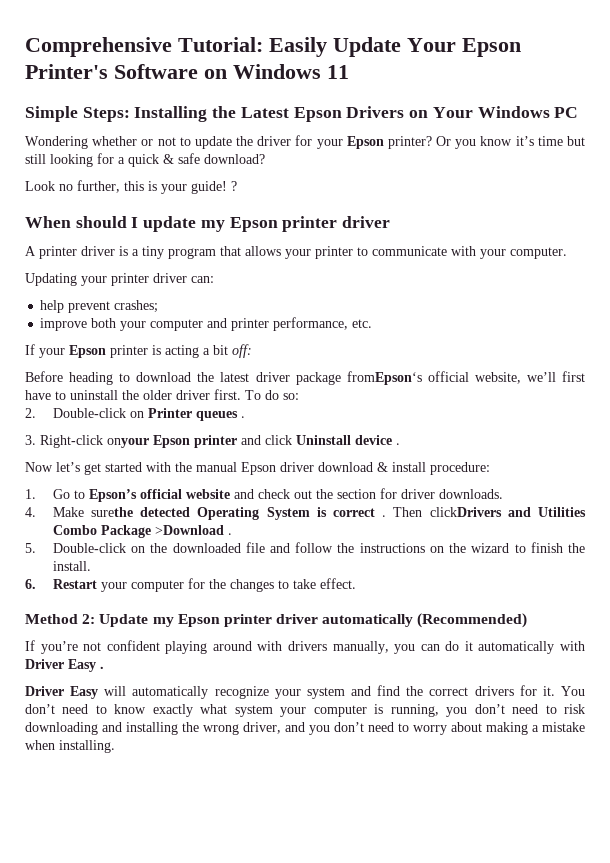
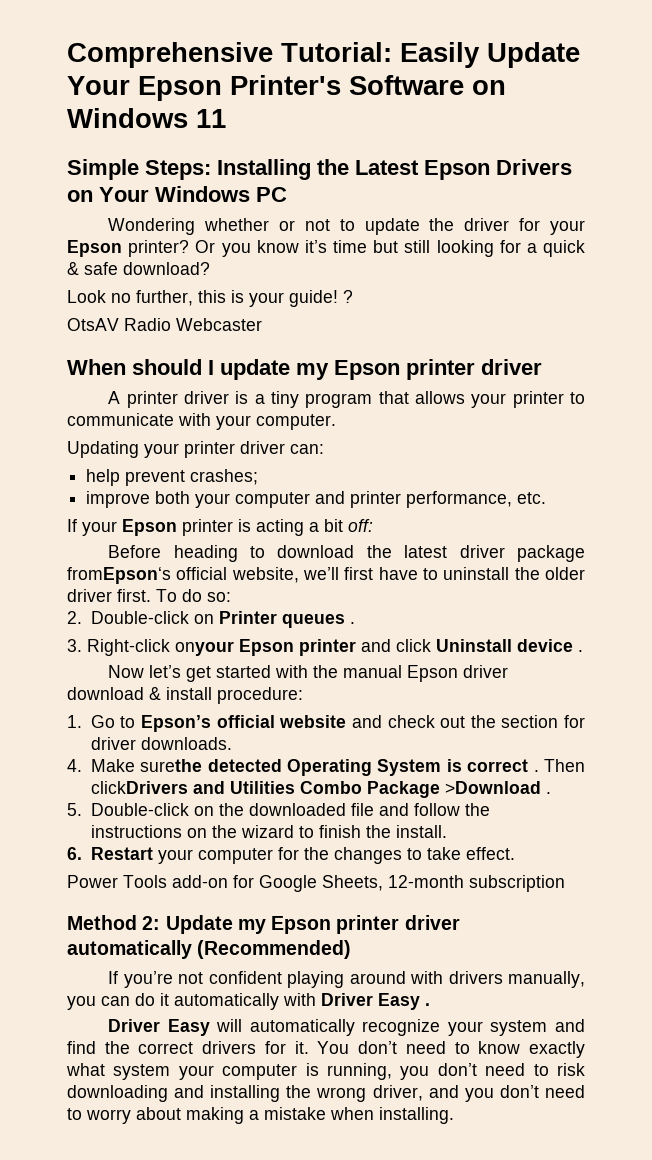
(237, 186) none -> [67,318,262,331] // OtsAV Radio Webcaster
(356, 583) none -> [67,875,565,892] // Power Tools add-on for Google Sheets, 12-month subscription

